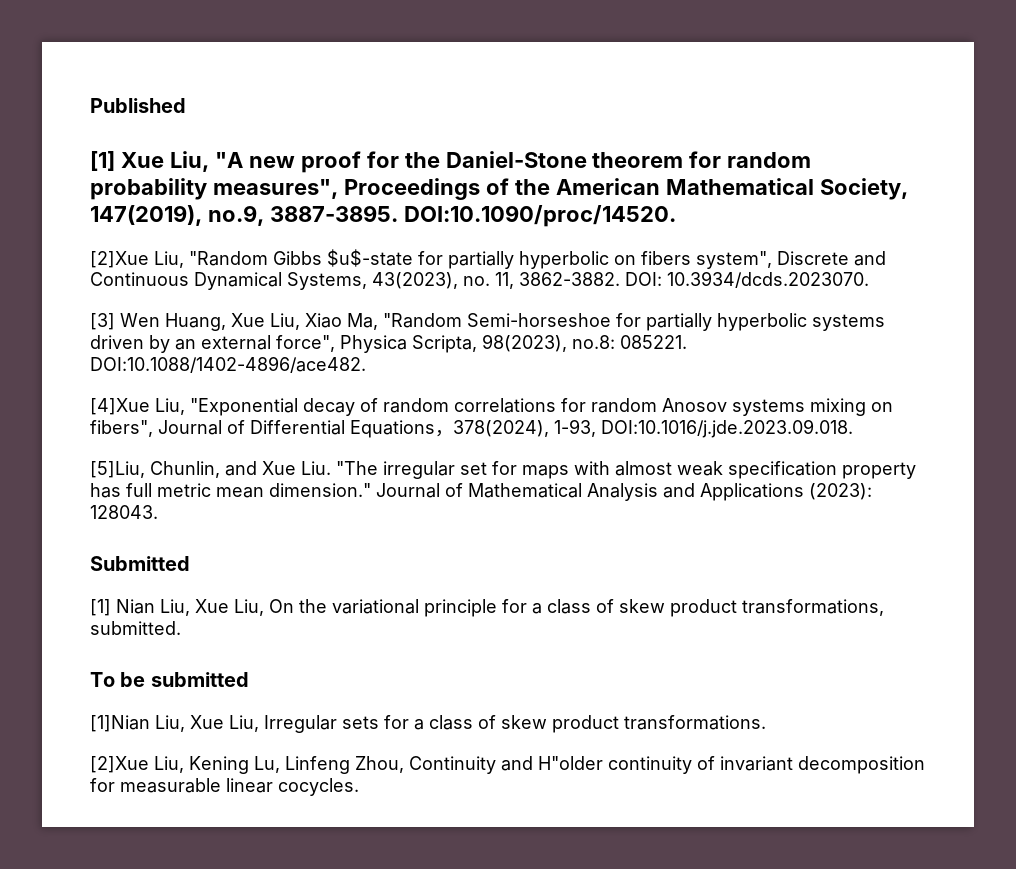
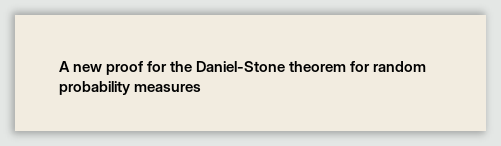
[90,98,186,113] [90,151,243,172] Published // [1] Xue Liu, "A -> [59,61,70,72] A
[212,178,908,200] [90,205,676,227] [90,249,886,269] [90,271,869,290] [90,313,885,331] [90,334,687,353] [90,356,366,373] [90,398,893,416] [90,419,853,438] [90,461,916,479] [90,483,872,501] [90,505,158,519] [90,556,190,571] [90,599,884,617] [90,621,181,635] [90,672,249,687] [90,715,766,733] [90,756,925,774] [90,778,359,796] measures", Proceedings of the American Mathematical Society, 147(2019), no.9, 3887-3895. DOI:10.1090/proc/14520. // [2]Xue Liu, "Random Gibbs $u$-state for partially hyperbolic on fibers system", Discrete and Continuous Dynamical Systems, 43(2023), no. 11, 3862-3882. DOI: 10.3934/dcds.2023070. // [3] Wen Huang, Xue Liu, Xiao Ma, "Random Semi-horseshoe for partially hyperbolic systems driven by an external force", Physica Scripta, 98(2023), no.8: 085221. DOI:10.1088/1402-4896/ace482. // [4]Xue Liu, "Exponential decay of random correlations for random Anosov systems mixing on fibers", Journal of Differential Equations，378(2024), 1-93, DOI:10.1016/j.jde.2023.09.018. // [5]Liu, Chunlin, and Xue Liu. "The irregular set for maps with almost weak specification property has full metric mean dimension." Journal of Mathematical Analysis and Applications (2023): 128043. // Submitted // [1] Nian Liu, Xue Liu, On the variational principle for a class of skew product transformations, submitted. // To be submitted // [1]Nian Liu, Xue Liu, Irregular sets for a class of skew product transformations. // [2]Xue Liu, Kening Lu, Linfeng Zhou, Continuity and H"older continuity of invariant decomposition for measurable linear cocycles. -> [134,84,202,92] measures

